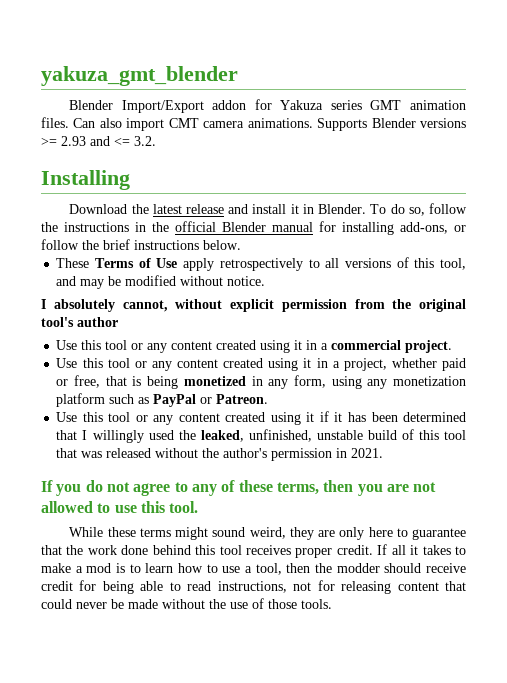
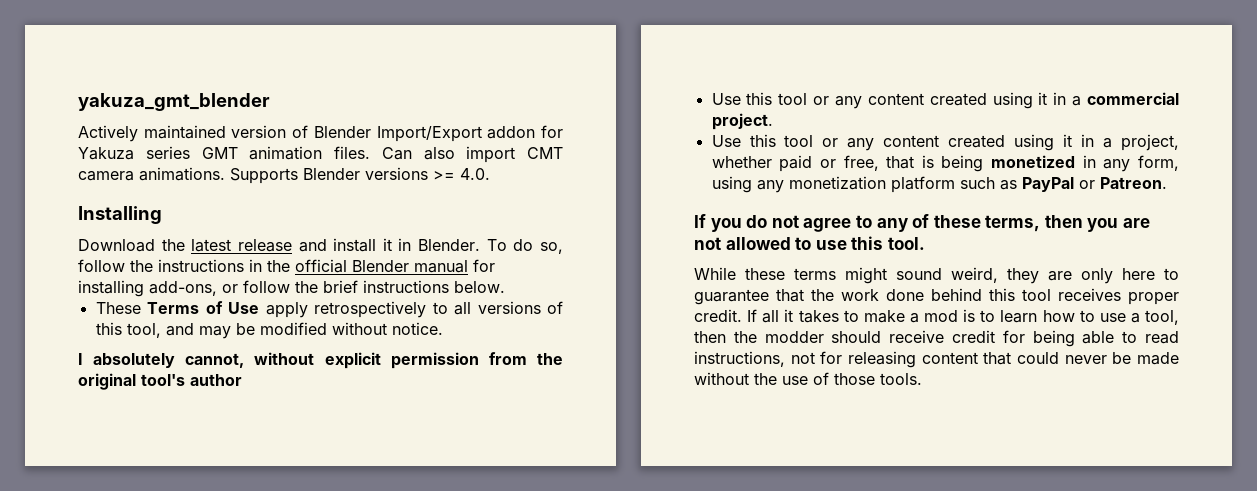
(238, 76) none -> [78,125,309,142] Actively maintained version of
[61,136,156,146] 2.93 and <= 3.2. -> [460,168,490,180] 4.0.
[56,411,466,425] [56,429,467,443] [56,448,384,461] // Use this tool or any content created using it if it has been determined that I willingly used the leaked, unfinished, unstable build of this tool that was released without the author's permission in 2021. -> (1167, 183) none

